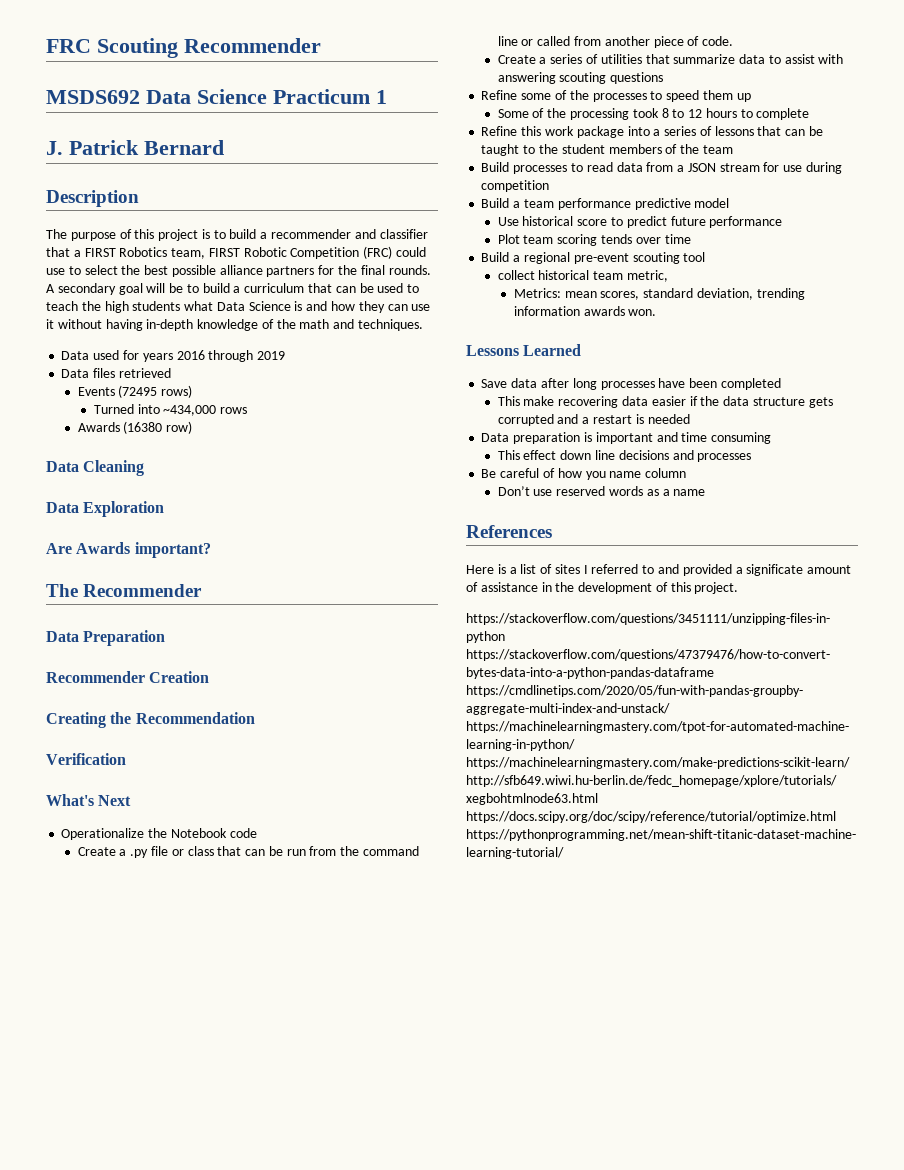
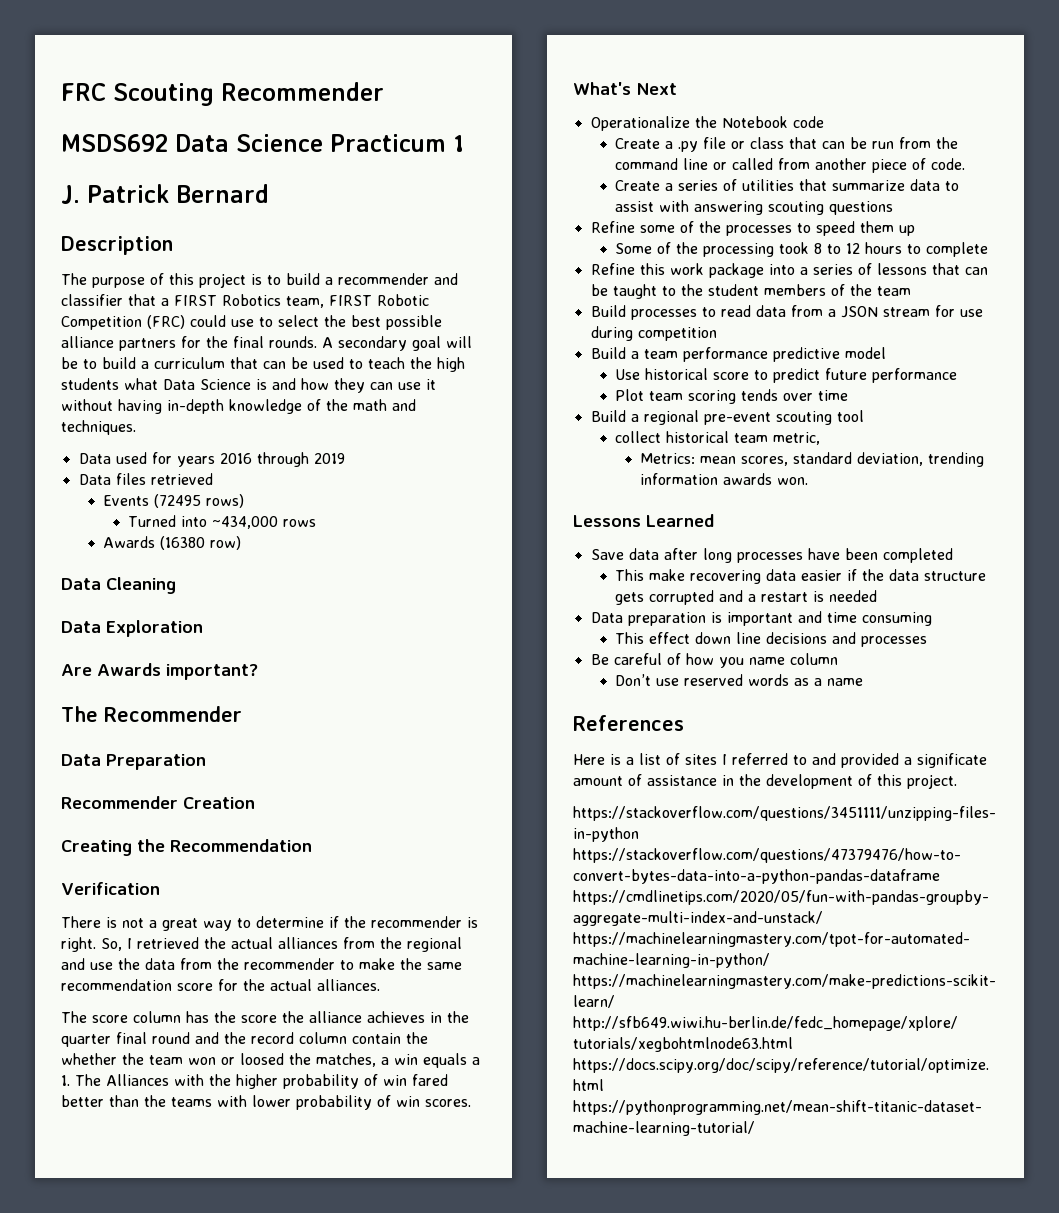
(126, 759) none -> [61,916,478,931] [61,937,462,952] [61,958,462,970] [61,979,380,991] [61,1011,469,1023] [61,1032,428,1047] [61,1053,480,1068] [61,1074,448,1089] [61,1095,471,1110] // There is not a great way to determine if the recommender is right. So, I retrieved the actual alliances from the regional and use the data from the recommender to make the same recommendation score for the actual alliances. // The score column has the score the alliance achieves in the quarter final round and the record column contain the whether the team won or loosed the matches, a win equals a 1. The Alliances with the higher probability of win fared better than the teams with lower probability of win scores.

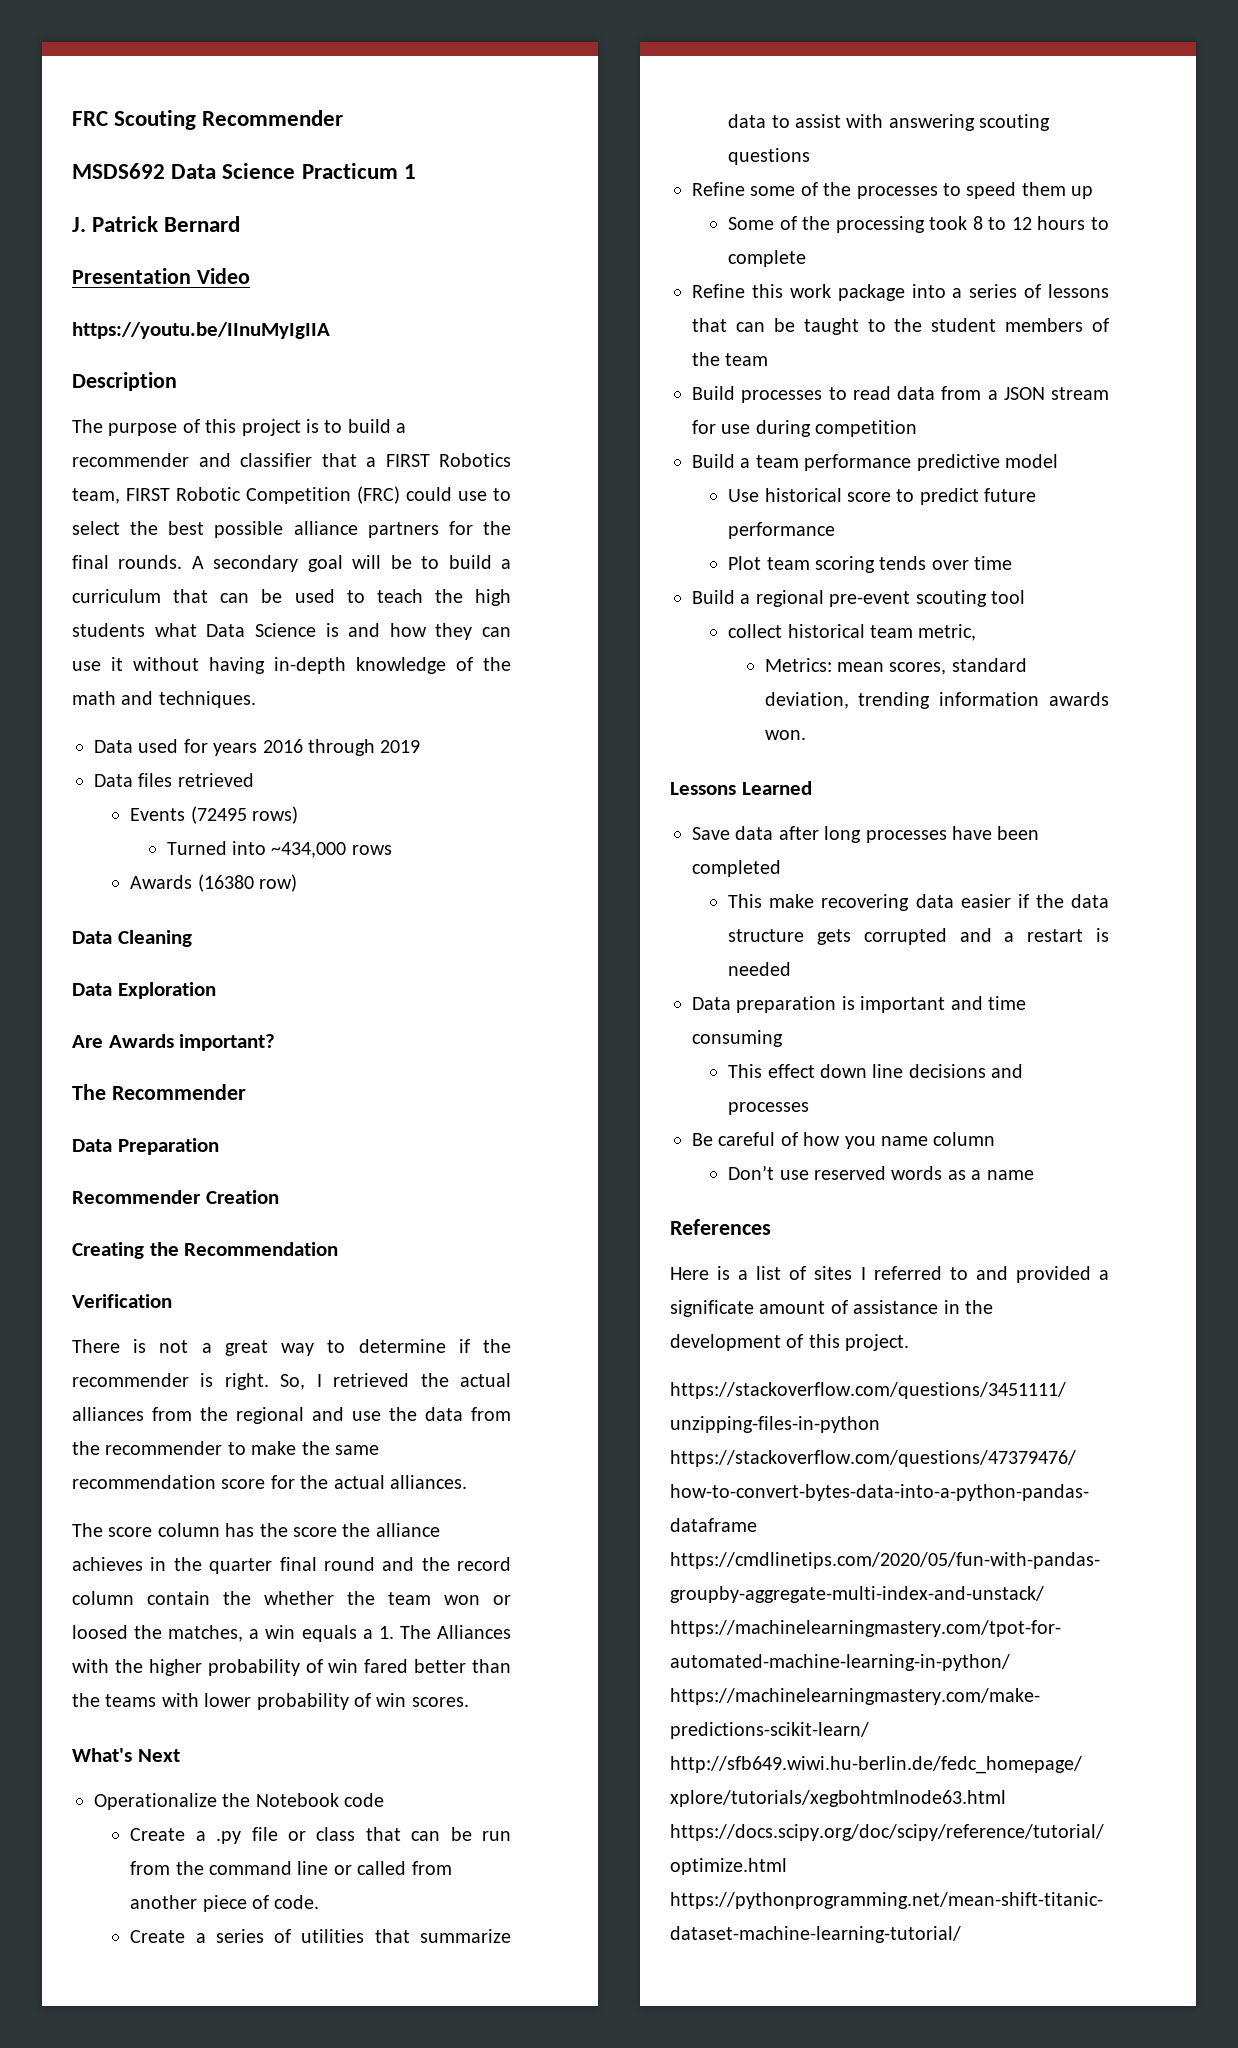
(269, 193) none -> [72,268,250,284] [72,322,330,339] // Presentation Video // https://youtu.be/IInuMyIgIIA

